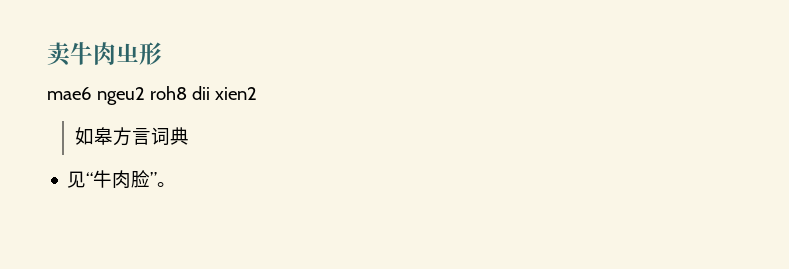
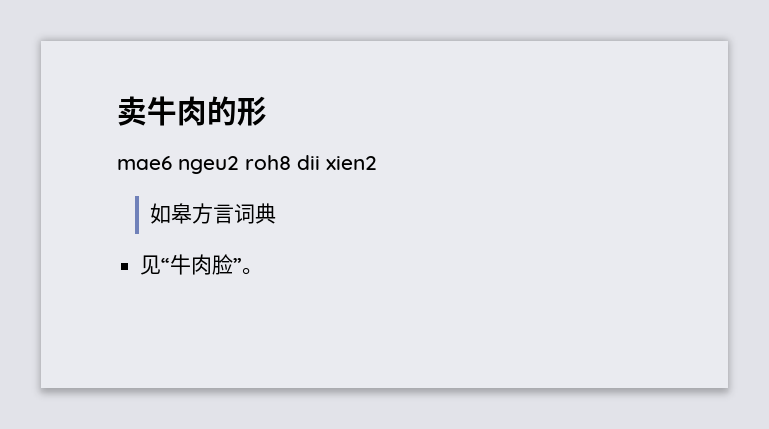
[116,43,139,62] 㞢 -> [207,96,237,126] 的

